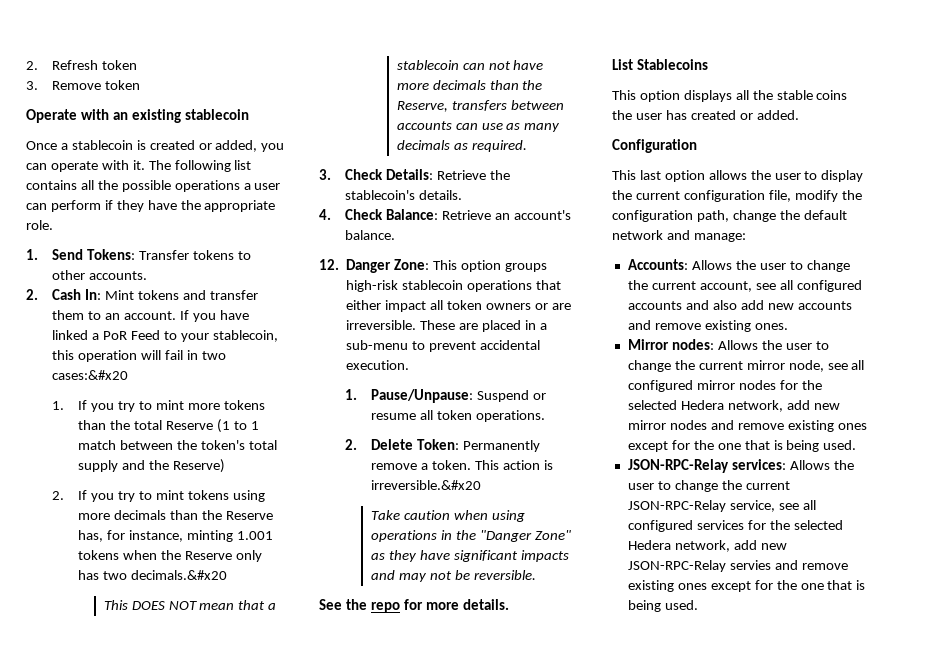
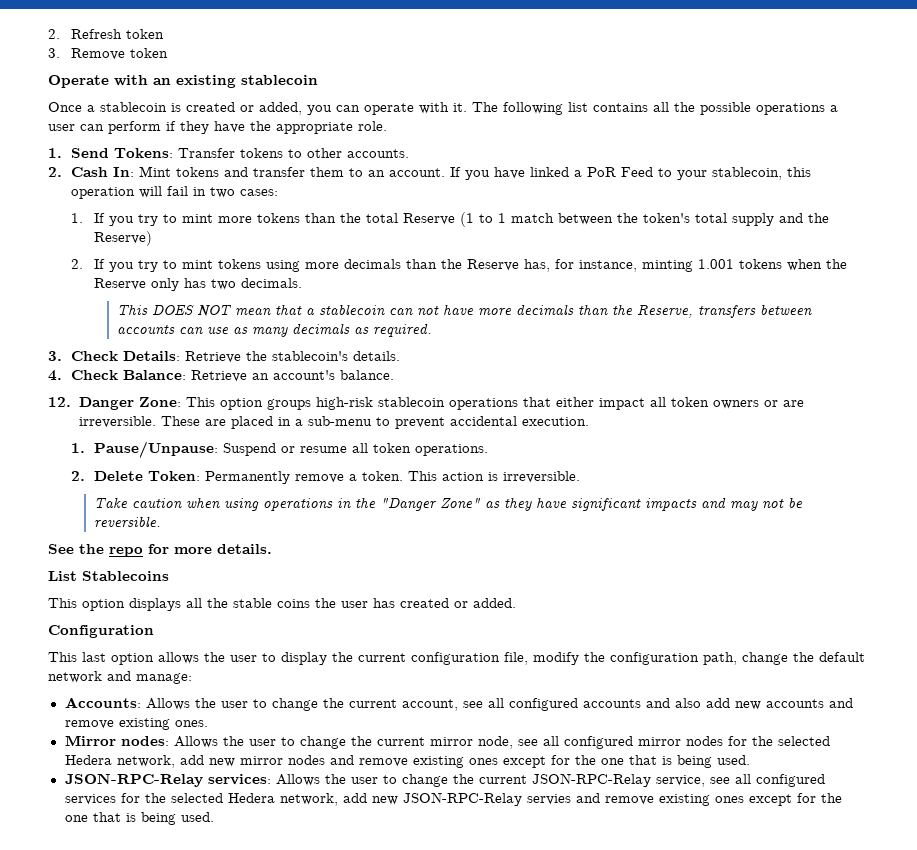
[52,370,129,380] cases:&#x20 -> [240,189,279,196] cases:
[130,570,227,580] decimals.&#x20 -> [241,278,303,288] decimals.
[371,480,482,490] irreversible.&#x20 -> [503,471,581,483] irreversible.

